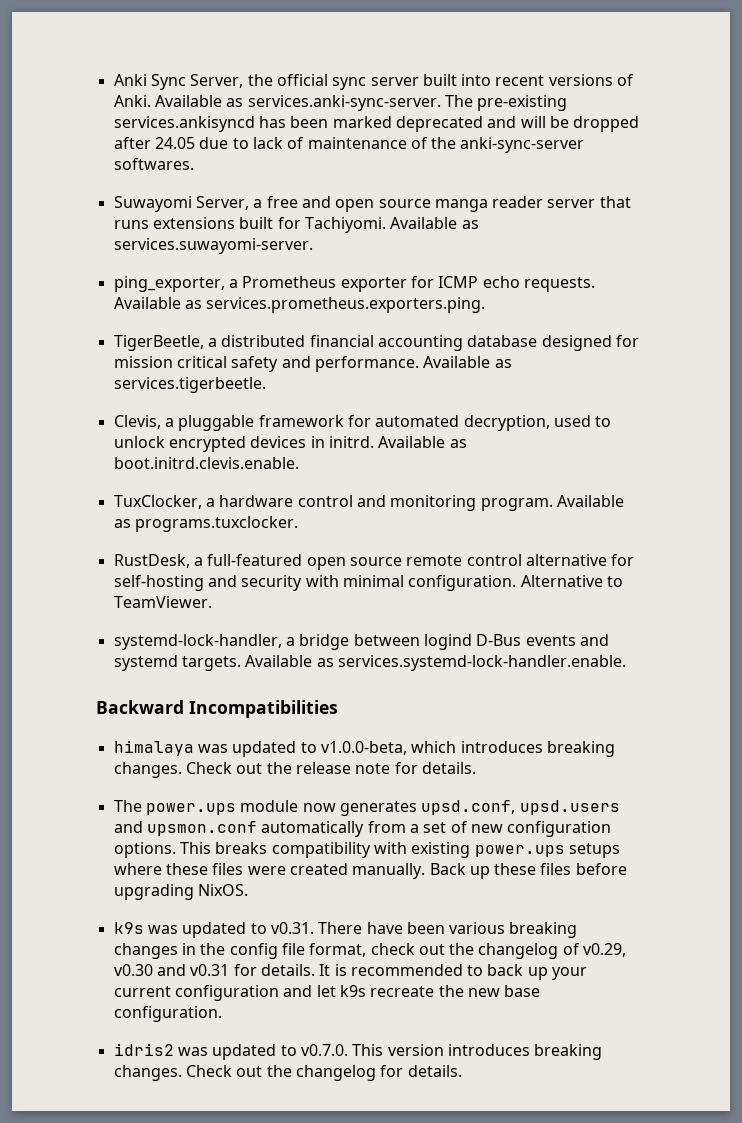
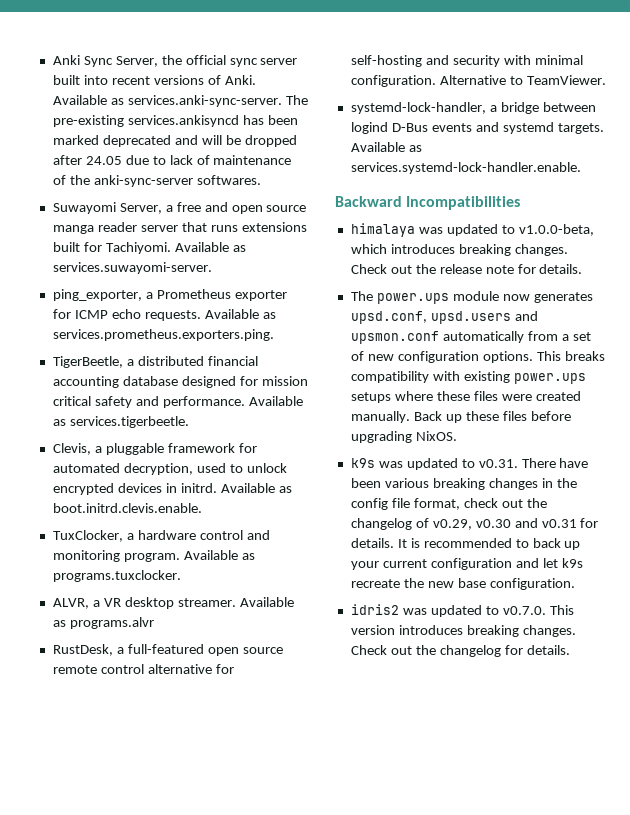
(298, 524) none -> [52,597,294,609] [52,617,154,629] // ALVR, a VR desktop streamer. Available as programs.alvr

